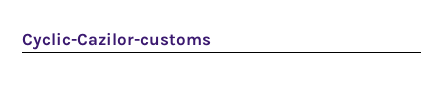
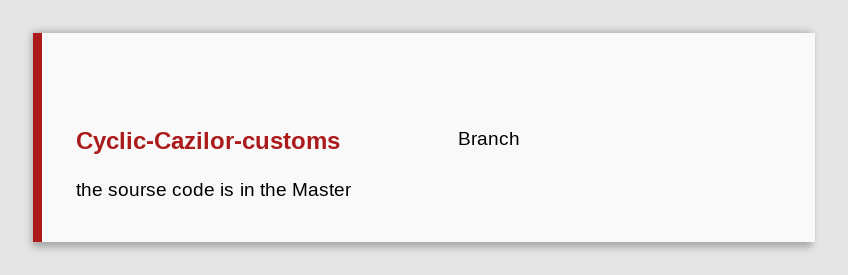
(211, 41) none -> [76,183,352,196] [458,132,520,145] // the sourse code is in the Master Branch

